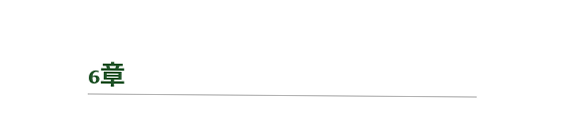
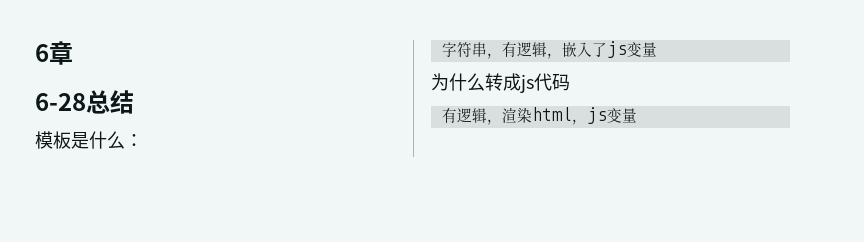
(126, 74) none -> [35,90,134,114] [35,131,143,149] [441,41,657,59] [431,73,570,93] [441,107,637,125] // 6-28总结 // 模板是什么： // 字符串，有逻辑，嵌入了js变量 // 为什么转成js代码 // 有逻辑，渲染html，js变量

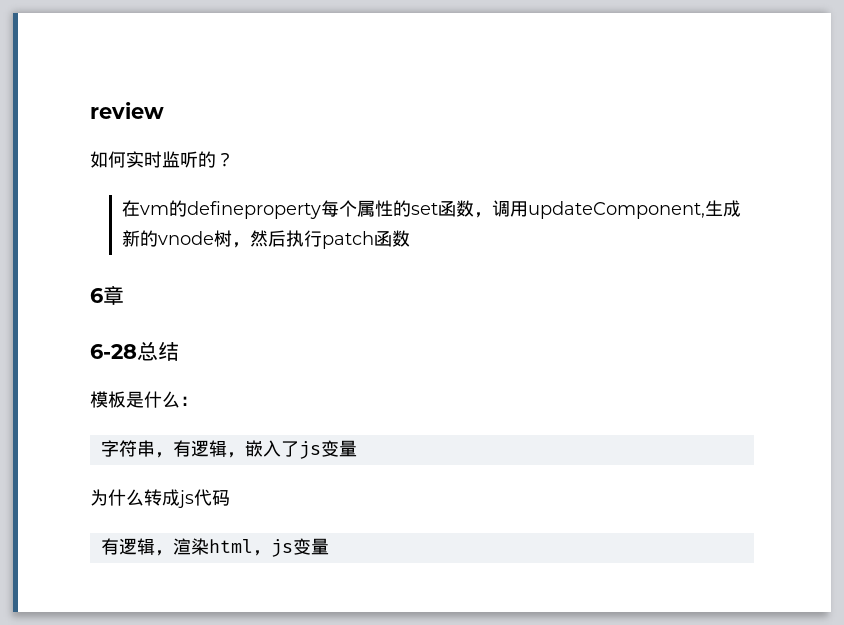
(35, 53) none -> [90,102,164,119] [90,151,234,168] [121,200,741,219] [121,230,410,249] review // 如何实时监听的？ // 在vm的defineproperty每个属性的set函数，调用updateComponent,生成新的vnode树，然后执行patch函数 //

